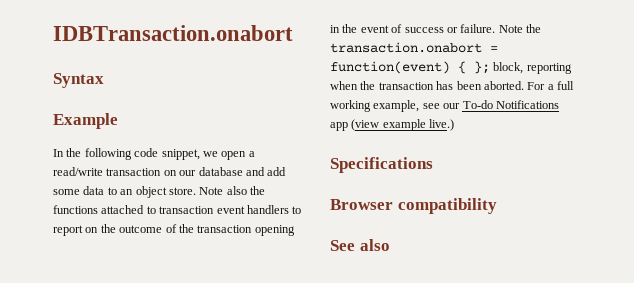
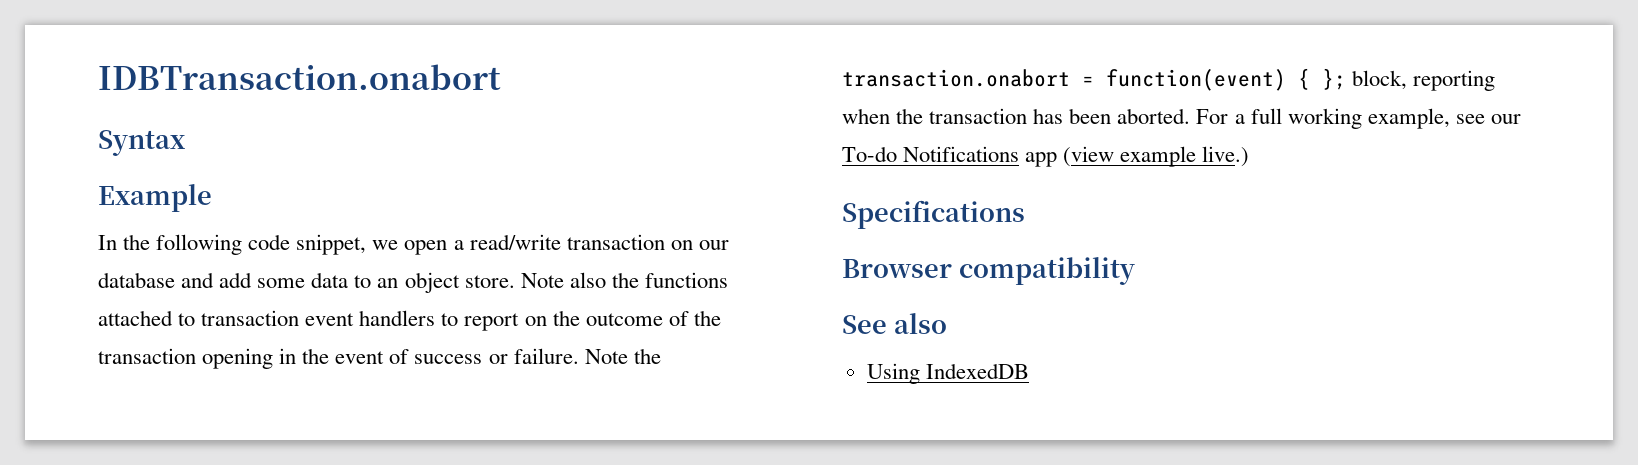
(390, 245) none -> [866,363,1029,384] // Using IndexedDB

